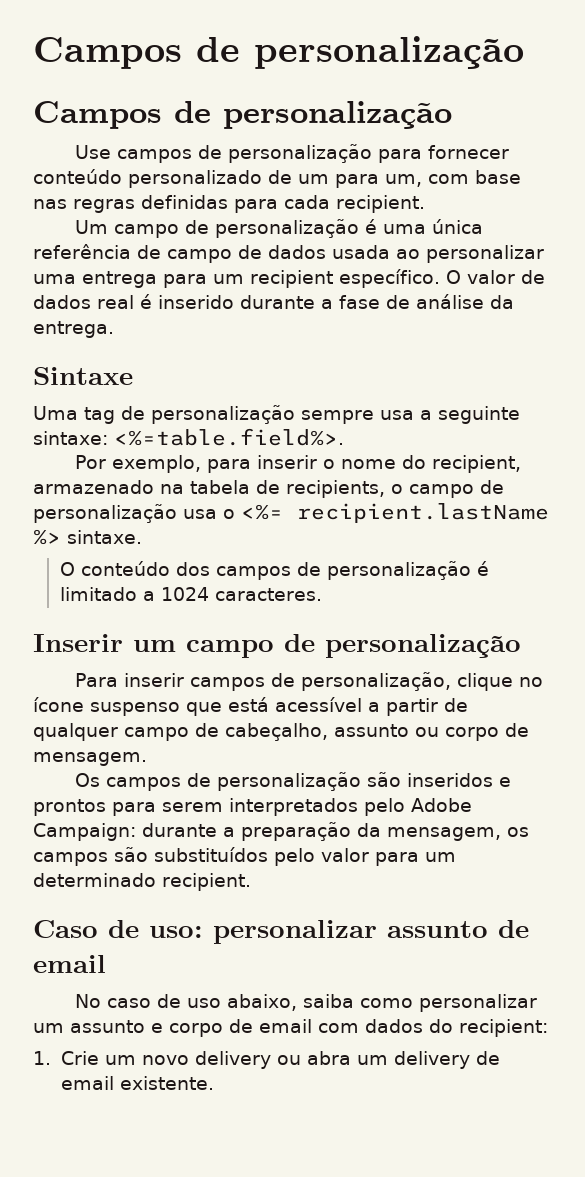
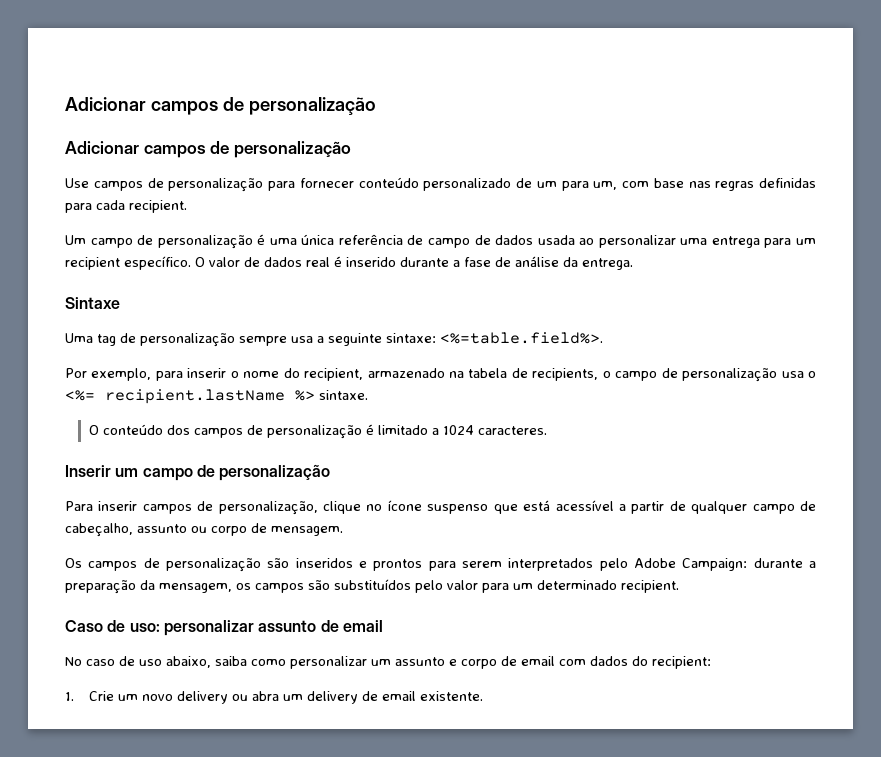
[33,36,524,69] [33,101,162,129] Campos de personalização // Campos -> [65,97,376,115] [65,141,206,158] Adicionar campos de personalização // Adicionar campos

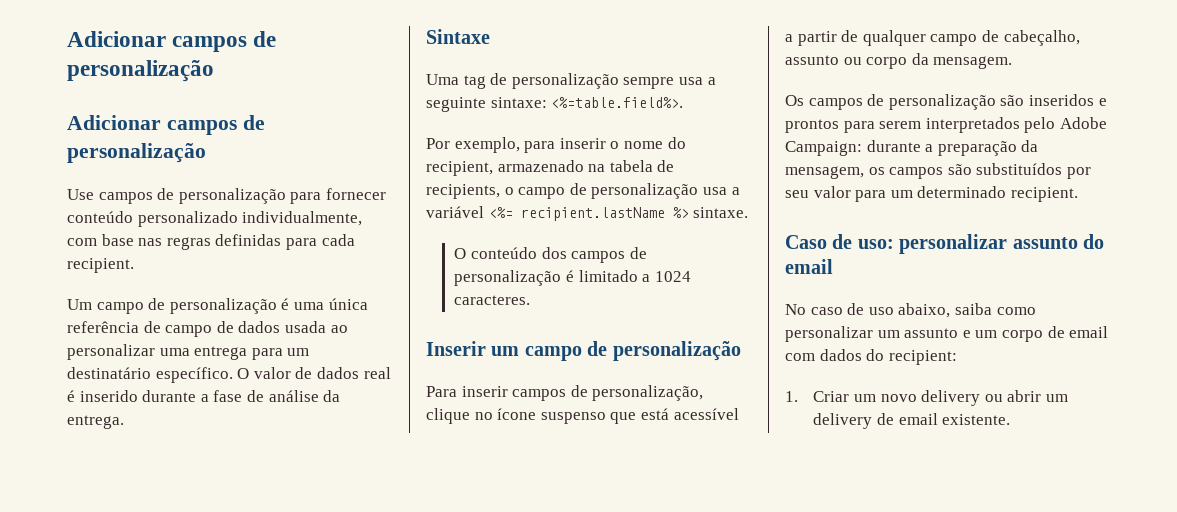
[516,178,618,191] de um para um, -> [242,211,363,226] individualmente,
[65,257,120,270] recipient -> [67,367,151,379] destinatário
[808,371,817,378] o -> [731,187,740,195] [426,206,484,218] a variável
[251,523,267,533] de -> [911,53,929,65] da
[415,580,443,593] pelo -> [1066,167,1091,179] [785,190,809,198] por seu
[320,620,339,632] de -> [1083,234,1104,249] do
(457, 662) none -> [975,330,998,338] um
[88,691,114,701] Crie -> [813,391,850,402] Criar
[251,691,279,701] abra -> [1007,390,1042,402] abrir

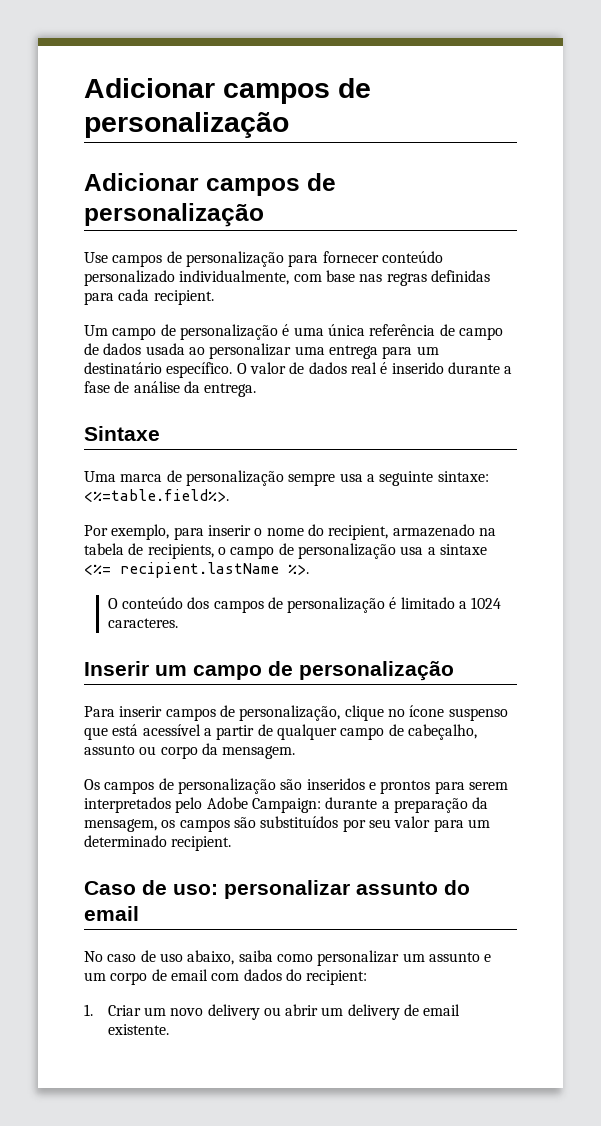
[463,75,486,89] tag -> [120,474,163,482] marca
[426,206,484,218] variável -> [439,544,487,555] sintaxe
[672,207,749,218] %> sintaxe. -> [288,564,309,575] %>.

